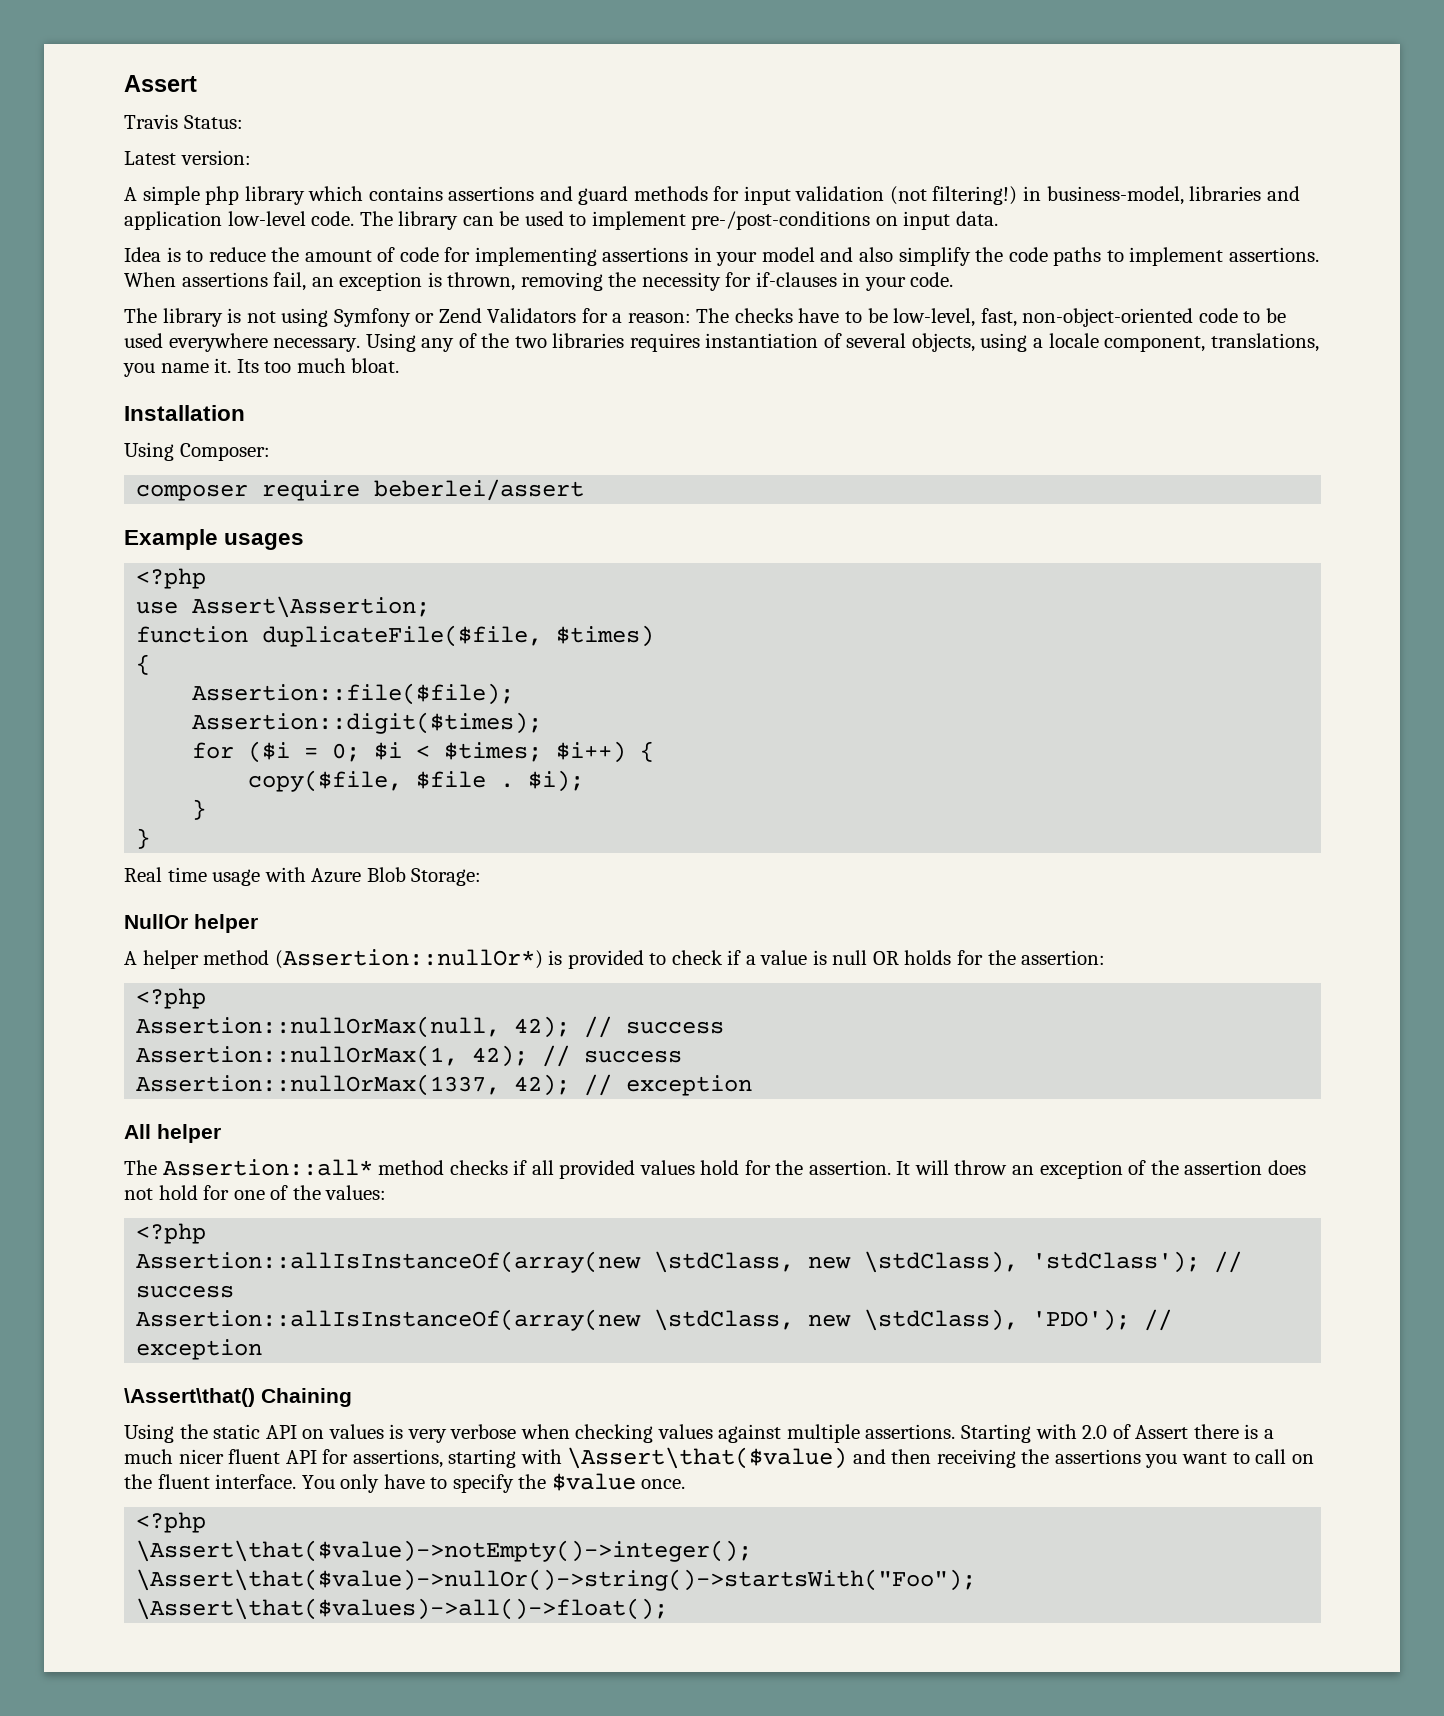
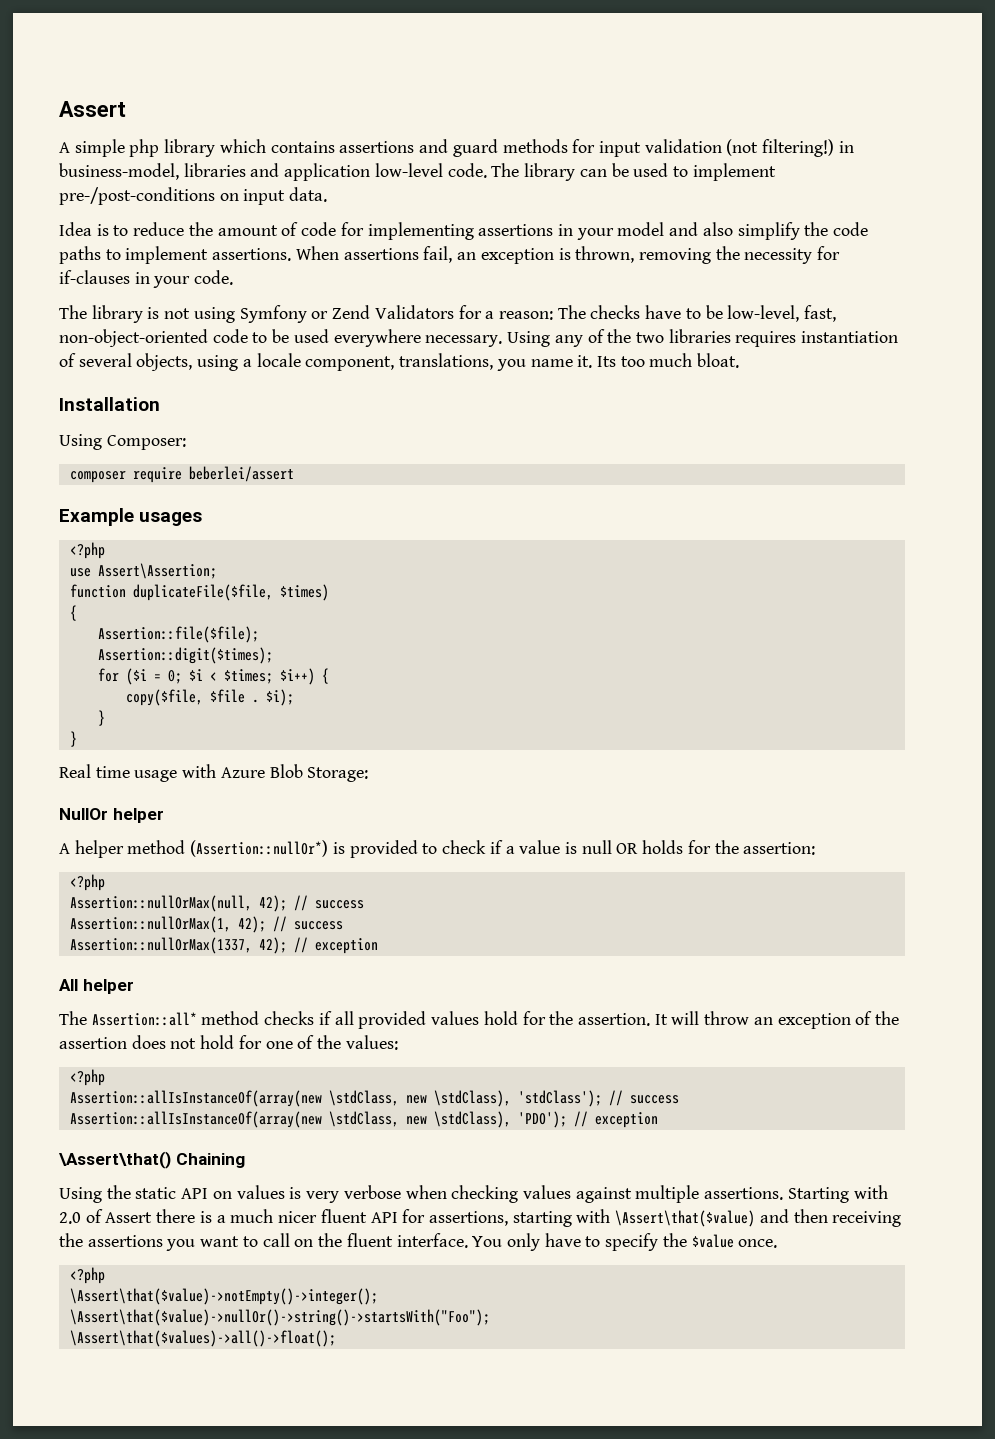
[124,75,197,92] [124,114,243,129] [124,150,251,165] Assert // Travis Status: // Latest version: -> [59,101,126,117] Assert

